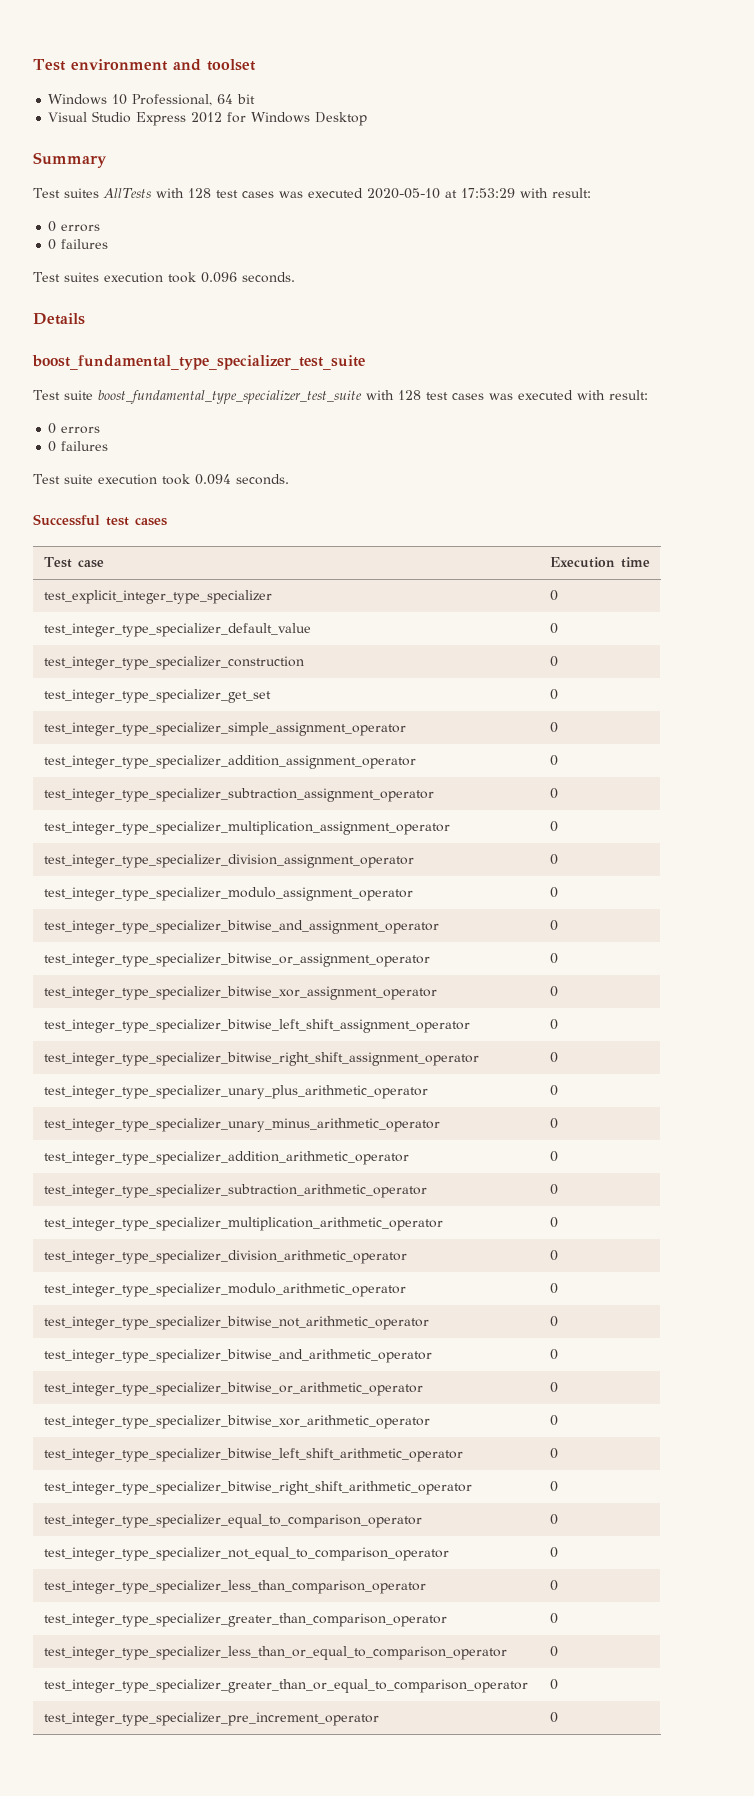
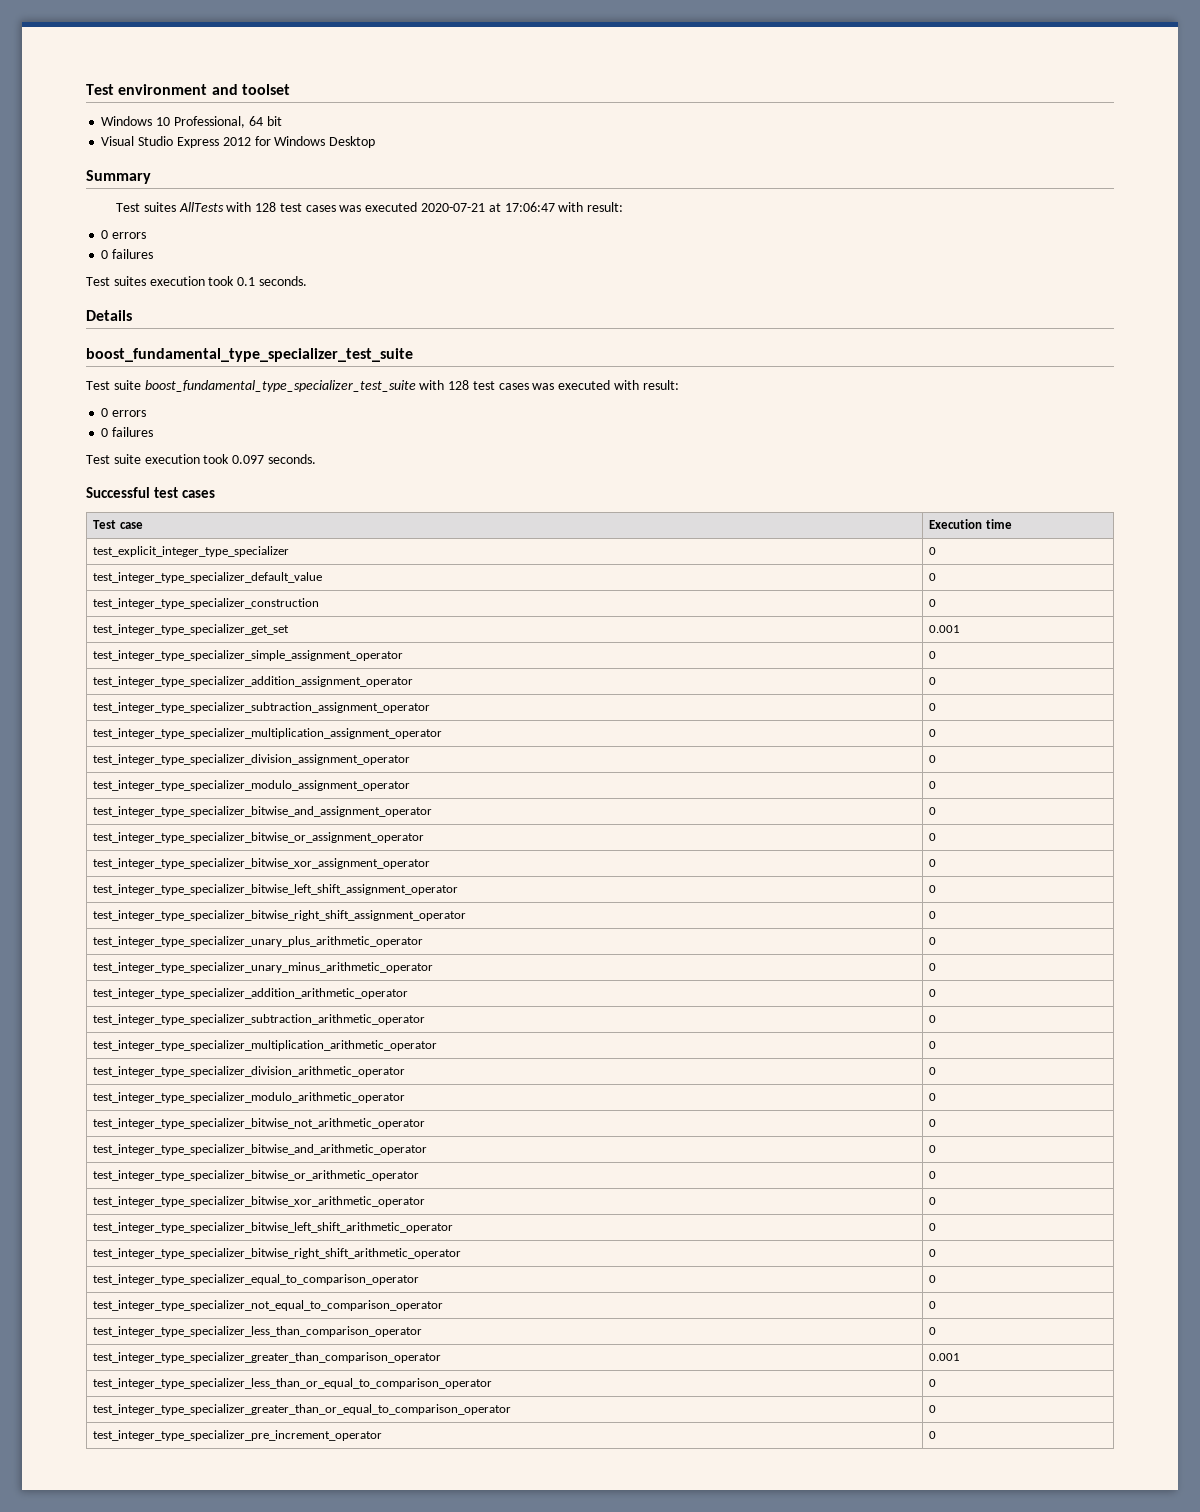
[366,188,515,199] 2020-05-10 at 17:53:29 -> [420,202,555,212] 2020-07-21 at 17:06:47
[200,272,237,283] 0.096 -> [237,277,256,286] 0.1
[194,474,231,485] 0.094 -> [232,455,265,464] 0.097
[549,689,558,700] 0 -> [929,625,961,633] 0.001
[549,1613,558,1624] 0 -> [929,1353,961,1361] 0.001

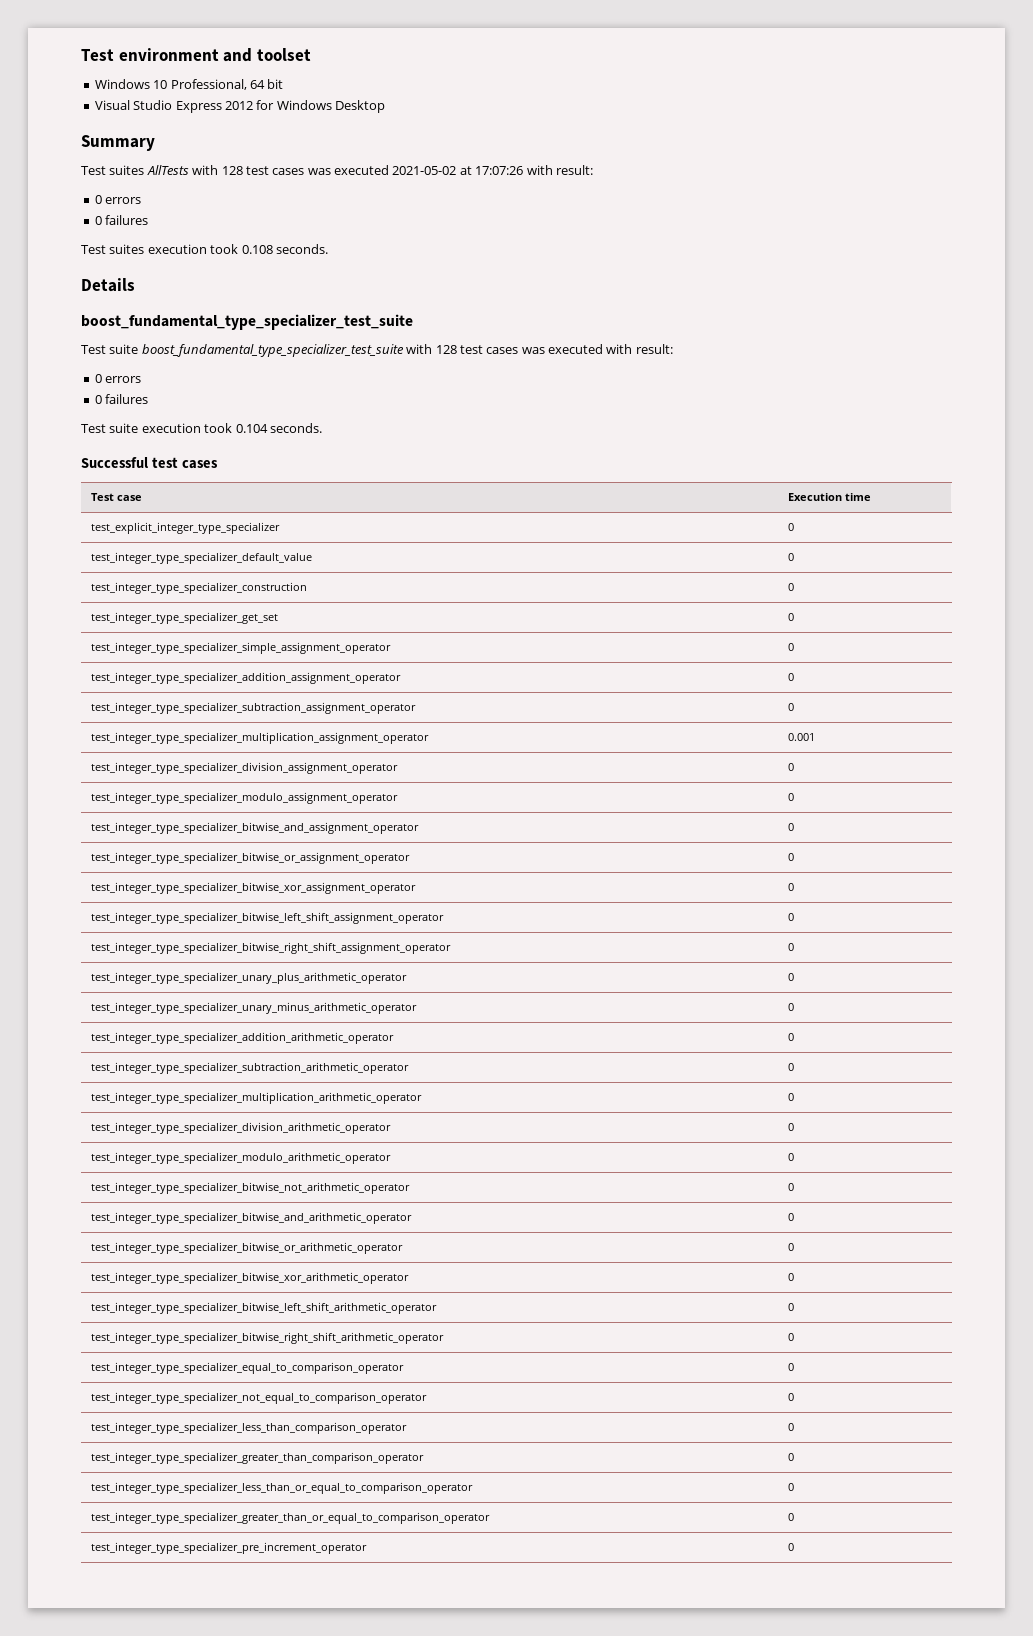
[420,202,555,212] 2020-07-21 at 17:06:47 -> [392,166,524,175] 2021-05-02 at 17:07:26
[237,277,256,286] 0.1 -> [241,245,273,254] 0.108
[232,455,265,464] 0.097 -> [235,424,268,433] 0.104
[929,625,961,633] 0.001 -> [787,613,794,621] 0
[929,729,937,737] 0 -> [787,733,815,741] 0.001
[929,1353,961,1361] 0.001 -> [787,1453,794,1461] 0

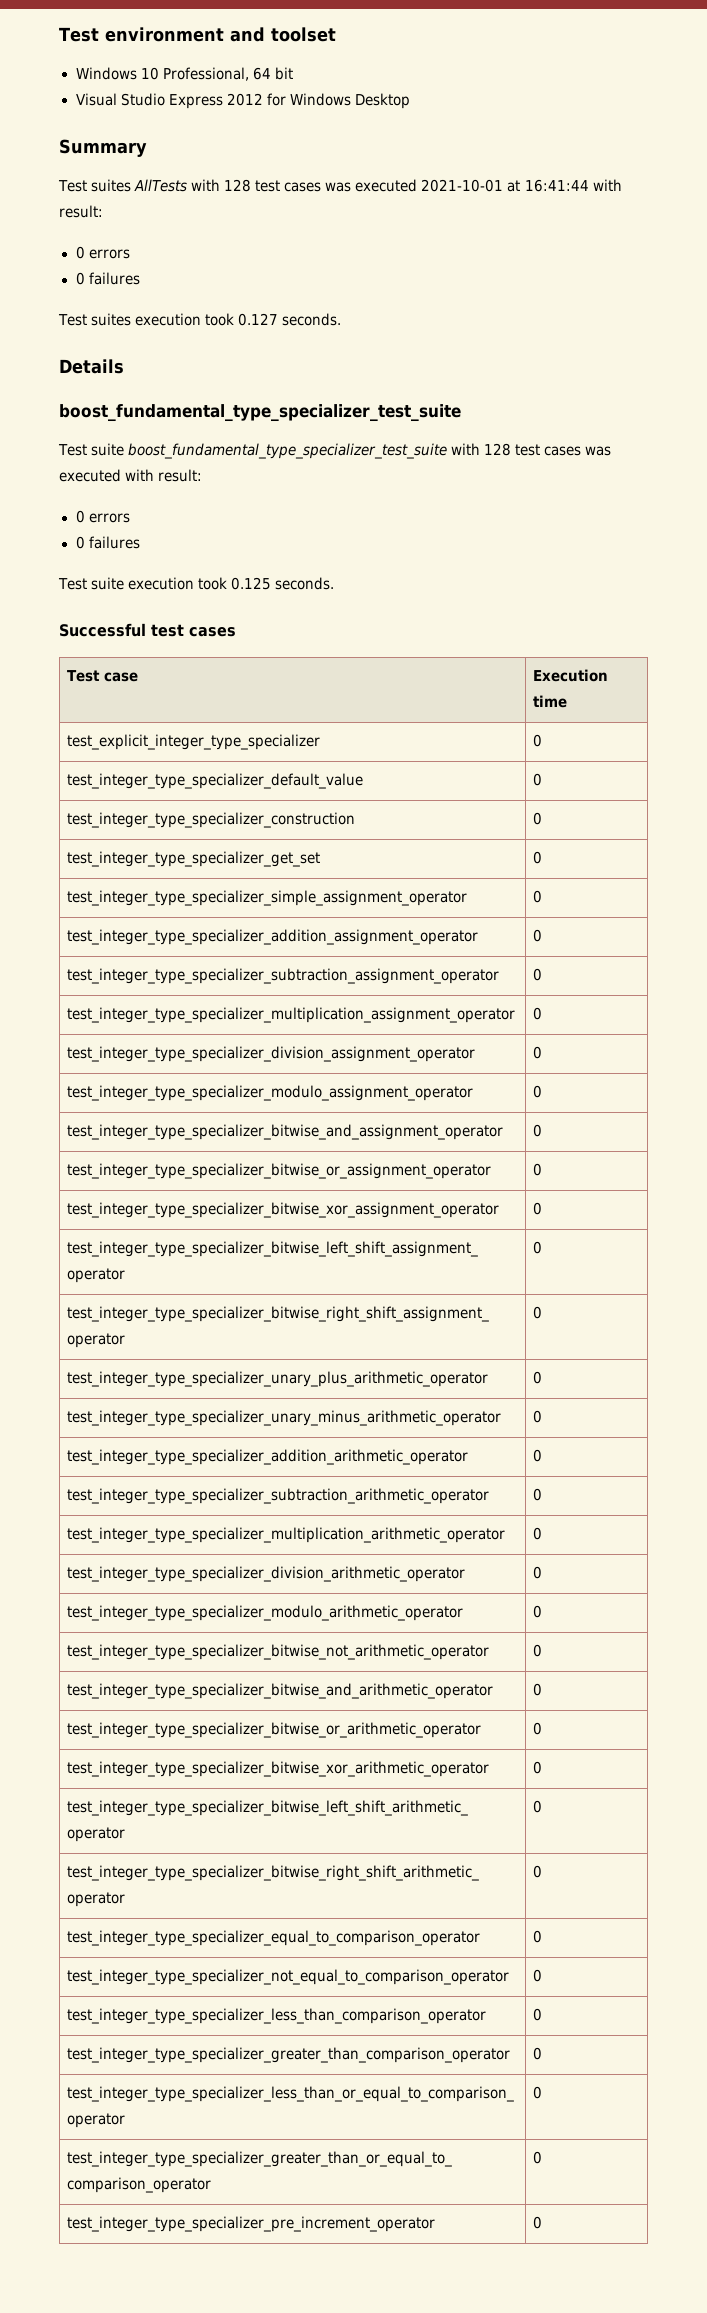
[392,166,524,175] 2021-05-02 at 17:07:26 -> [421,179,589,192] 2021-10-01 at 16:41:44
[241,245,273,254] 0.108 -> [238,313,279,326] 0.127
[235,424,268,433] 0.104 -> [231,577,272,590] 0.125
[787,733,815,741] 0.001 -> [532,1007,542,1020] 0

